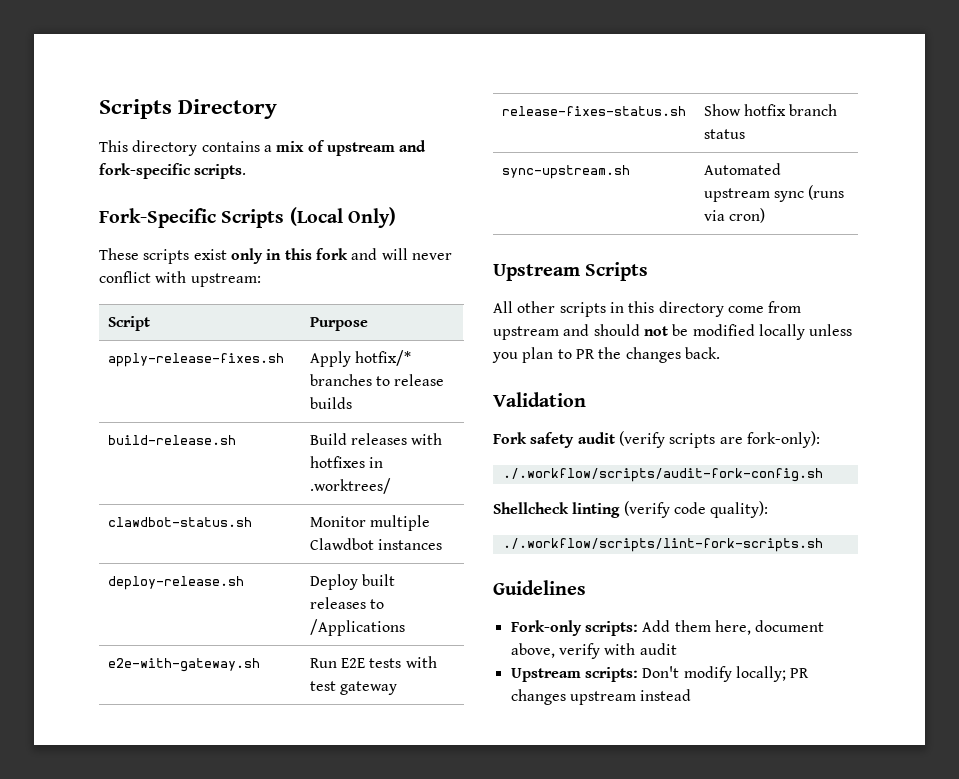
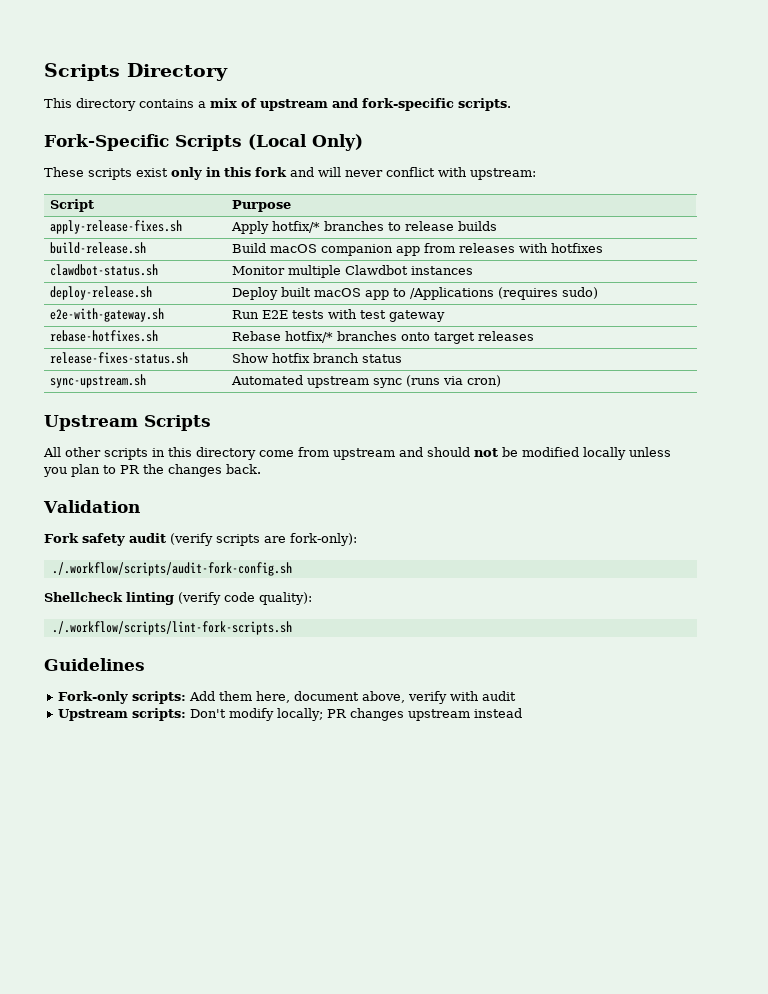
(347, 439) none -> [269,243,455,256] macOS companion app from
[369,457,384,468] [309,478,391,494] in .worktrees/ -> (603, 248) none
[309,597,366,609] releases -> [313,288,389,300] macOS app
(405, 627) none -> [497,287,598,300] (requires sudo)
(398, 688) none -> [49,330,158,342] [231,331,534,344] // rebase-hotfixes.sh | Rebase hotfix/* branches onto target releases

